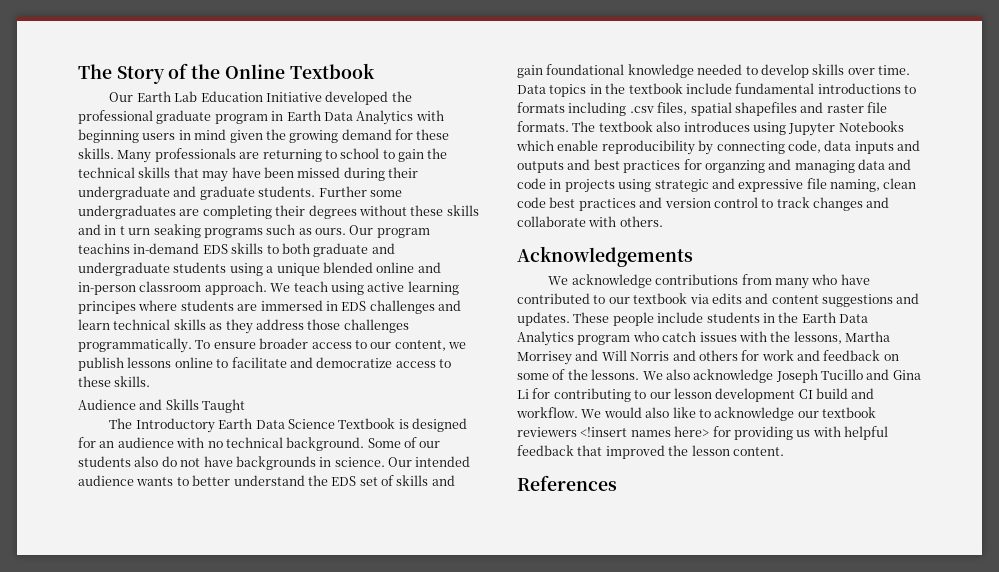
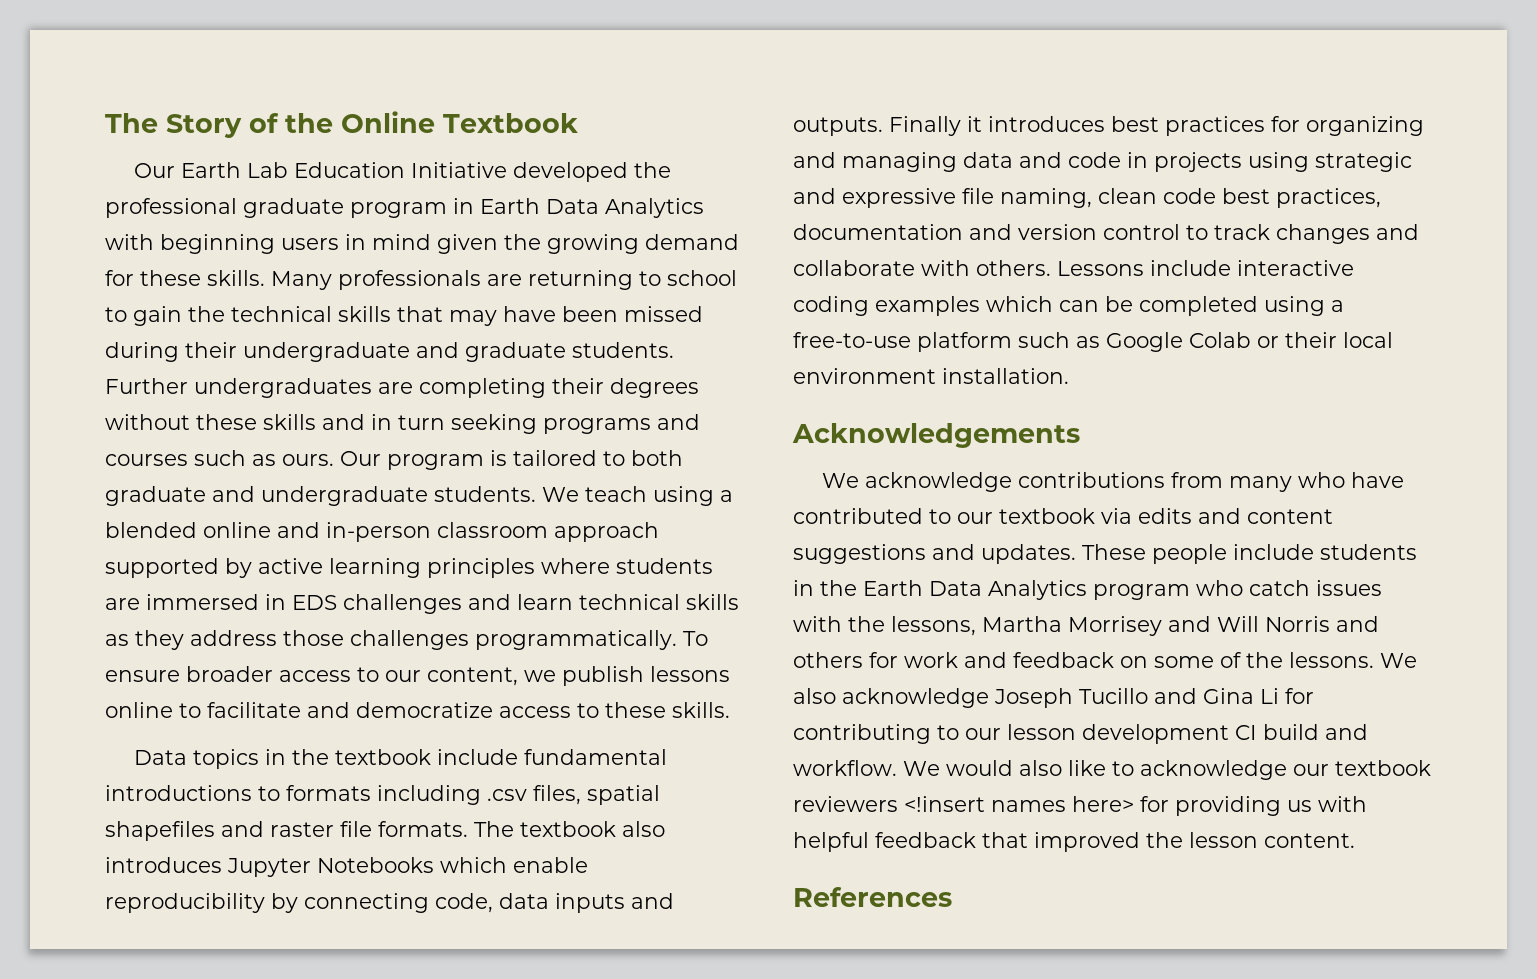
[369,190,402,197] some -> (188, 386) none
[119,224,263,238] t urn seaking programs -> [398,414,700,434] [105,454,188,466] turn seeking programs and courses
[78,243,264,254] teachins in-demand EDS skills -> [490,450,597,466] is tailored
[173,262,320,276] students using a unique -> [434,486,733,506] students. We teach using a
[204,281,364,295] approach. We teach using -> [554,522,659,542] [105,558,252,578] approach supported by
[78,301,136,314] principes -> [427,558,535,578] principles
[78,399,246,413] [109,418,468,433] [78,437,441,451] [78,456,471,470] [78,475,455,486] [517,64,910,78] Audience and Skills Taught // The Introductory Earth Data Science Textbook is designed for an audience with no technical background. Some of our students also do not have backgrounds in science. Our intended audience wants to better understand the EDS set of skills and gain foundational knowledge needed to develop skills over time. -> (730, 710) none
[752,122,786,135] using -> (222, 865) none
[517,159,591,173] outputs and -> [793,116,1105,136] outputs. Finally it introduces
[704,160,765,173] organzing -> [1306,116,1424,136] organizing
[578,198,636,211] practices -> [1276,188,1381,208] [793,224,963,240] practices, documentation
(663, 221) none -> [1057,260,1354,276] [793,296,1344,316] [793,332,1393,352] [793,368,1069,384] Lessons include interactive coding examples which can be completed using a free-to-use platform such as Google Colab or their local environment installation.

